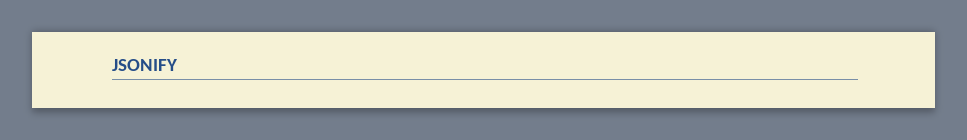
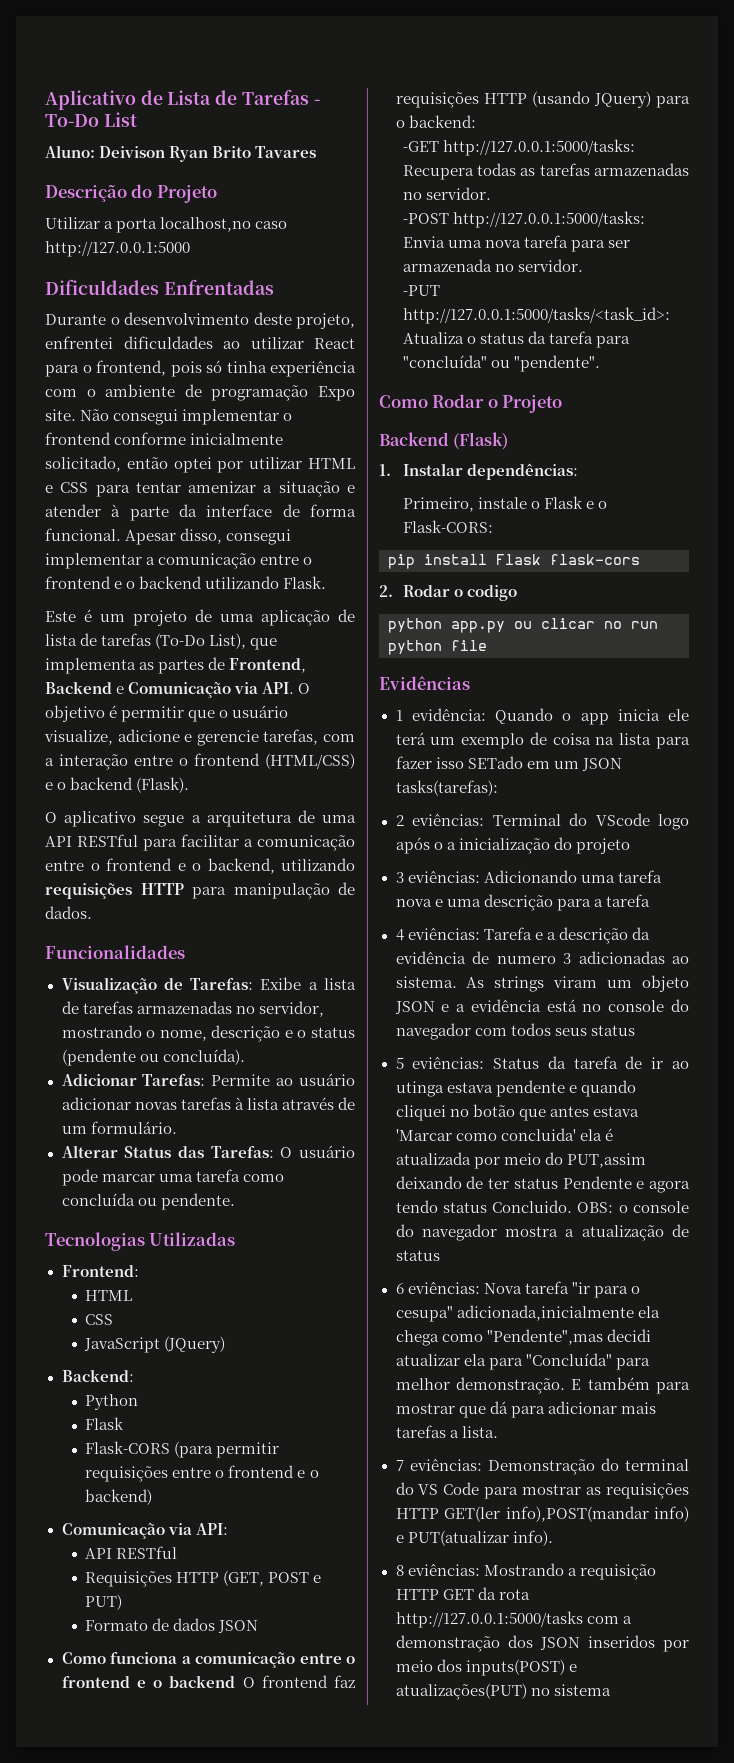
[112,59,178,71] JSONIFY -> [45,89,320,110] [45,112,137,127] [45,145,317,162] [45,184,217,203] [45,217,288,233] [45,241,190,257] [45,279,274,295] [45,312,355,329] [45,336,355,349] [45,360,356,377] [45,384,355,401] [45,409,293,425] [45,432,284,445] [45,456,356,473] [45,481,355,497] [45,504,356,521] [45,528,292,545] [45,553,313,569] [45,576,327,589] [45,609,355,626] [45,633,278,650] [45,657,307,674] [45,681,311,698] [45,705,289,722] [44,729,355,746] [45,753,355,770] [45,777,190,793] [45,810,356,827] [45,834,355,851] [45,858,355,874] [45,882,355,899] [45,906,92,919] [45,945,185,959] [61,977,357,994] [61,1001,324,1017] [61,1025,355,1042] [61,1049,245,1066] [61,1073,355,1086] [61,1097,355,1110] [61,1121,177,1134] [61,1145,355,1158] [61,1169,284,1186] [61,1193,235,1210] [45,1232,236,1251] [61,1265,139,1277] [85,1290,133,1301] [85,1314,114,1325] [84,1336,226,1353] [61,1369,134,1382] [85,1394,139,1410] [85,1417,125,1430] [85,1441,280,1458] [85,1465,319,1482] [85,1489,153,1505] [61,1523,228,1539] [85,1546,178,1559] [85,1570,322,1587] [85,1594,123,1610] [85,1618,259,1633] [61,1652,355,1668] [61,1675,355,1688] [395,91,690,108] [395,115,476,128] [402,139,635,156] [402,163,689,180] [402,187,491,200] [402,211,645,228] [402,235,631,252] [402,259,583,272] [402,285,440,296] [402,307,670,324] [402,331,631,348] [402,355,600,372] [379,394,563,413] [379,432,509,450] [379,463,578,480] [402,496,608,512] [402,520,493,533] [388,554,640,569] [379,585,517,601] [388,618,658,633] [388,640,487,655] [379,676,470,690] [395,708,689,725] [395,732,690,749] [395,756,622,771] [395,780,498,796] [395,813,689,830] [395,837,630,854] [395,870,662,883] [395,894,650,911] [395,927,650,944] [395,951,689,964] [395,975,689,992] [394,999,689,1014] [395,1023,635,1040] [395,1056,689,1069] [395,1080,636,1097] [395,1104,639,1121] [395,1128,613,1141] [395,1152,646,1169] [395,1176,690,1193] [395,1200,689,1213] [395,1224,689,1241] [395,1250,440,1261] [395,1281,640,1298] [395,1305,660,1322] [395,1329,651,1346] [395,1353,650,1370] [395,1377,690,1394] [395,1401,656,1418] [395,1425,498,1438] [395,1458,689,1475] [395,1482,689,1499] [395,1506,689,1522] [395,1530,553,1546] [395,1563,656,1580] [395,1587,530,1600] [395,1611,632,1628] [395,1635,689,1652] [395,1659,577,1676] [395,1683,611,1700] Aplicativo de Lista de Tarefas - To-Do List // Aluno: Deivison Ryan Brito Tavares // Descrição do Projeto // Utilizar a porta localhost,no caso http://127.0.0.1:5000 // Dificuldades Enfrentadas // Durante o desenvolvimento deste projeto, enfrentei dificuldades ao utilizar React para o frontend, pois só tinha experiência com o ambiente de programação Expo site. Não consegui implementar o frontend conforme inicialmente solicitado, então optei por utilizar HTML e CSS para tentar amenizar a situação e atender à parte da interface de forma funcional. Apesar disso, consegui implementar a comunicação entre o frontend e o backend utilizando Flask. // Este é um projeto de uma aplicação de lista de tarefas (To-Do List), que implementa as partes de Frontend, Backend e Comunicação via API. O objetivo é permitir que o usuário visualize, adicione e gerencie tarefas, com a interação entre o frontend (HTML/CSS) e o backend (Flask). // O aplicativo segue a arquitetura de uma API RESTful para facilitar a comunicação entre o frontend e o backend, utilizando requisições HTTP para manipulação de dados. // Funcionalidades // Visualização de Tarefas: Exibe a lista de tarefas armazenadas no servidor, mostrando o nome, descrição e o status (pendente ou concluída). // Adicionar Tarefas: Permite ao usuário adicionar novas tarefas à lista através de um formulário. // Alterar Status das Tarefas: O usuário pode marcar uma tarefa como concluída ou pendente. // Tecnologias Utilizadas // Frontend: // HTML // CSS // JavaScript (JQuery) // Backend: // Python // Flask // Flask-CORS (para permitir requisições entre o frontend e o backend) // Comunicação via API: // API RESTful // Requisições HTTP (GET, POST e PUT) // Formato de dados JSON // Como funciona a comunicação entre o frontend e o backend O frontend faz requisições HTTP (usando JQuery) para o backend: // -GET http://127.0.0.1:5000/tasks: Recupera todas as tarefas armazenadas no servidor. // -POST http://127.0.0.1:5000/tasks: Envia uma nova tarefa para ser armazenada no servidor. // -PUT http://127.0.0.1:5000/tasks/<task_id>: Atualiza o status da tarefa para "concluída" ou "pendente". // Como Rodar o Projeto // Backend (Flask) // 1. Instalar dependências: // Primeiro, instale o Flask e o Flask-CORS: // pip install Flask flask-cors // 2. Rodar o codigo // python app.py ou clicar no run python file // Evidências // 1 evidência: Quando o app inicia ele terá um exemplo de coisa na lista para fazer isso SETado em um JSON tasks(tarefas): // 2 eviências: Terminal do VScode logo após o a inicialização do projeto // 3 eviências: Adicionando uma tarefa nova e uma descrição para a tarefa // 4 eviências: Tarefa e a descrição da evidência de numero 3 adicionadas ao sistema. As strings viram um objeto JSON e a evidência está no console do navegador com todos seus status // 5 eviências: Status da tarefa de ir ao utinga estava pendente e quando cliquei no botão que antes estava 'Marcar como concluida' ela é atualizada por meio do PUT,assim deixando de ter status Pendente e agora tendo status Concluido. OBS: o console do navegador mostra a atualização de status // 6 eviências: Nova tarefa "ir para o cesupa" adicionada,inicialmente ela chega como "Pendente",mas decidi atualizar ela para "Concluída" para melhor demonstração. E também para mostrar que dá para adicionar mais tarefas a lista. // 7 eviências: Demonstração do terminal do VS Code para mostrar as requisições HTTP GET(ler info),POST(mandar info) e PUT(atualizar info). // 8 eviências: Mostrando a requisição HTTP GET da rota http://127.0.0.1:5000/tasks com a demonstração dos JSON inseridos por meio dos inputs(POST) e atualizações(PUT) no sistema

